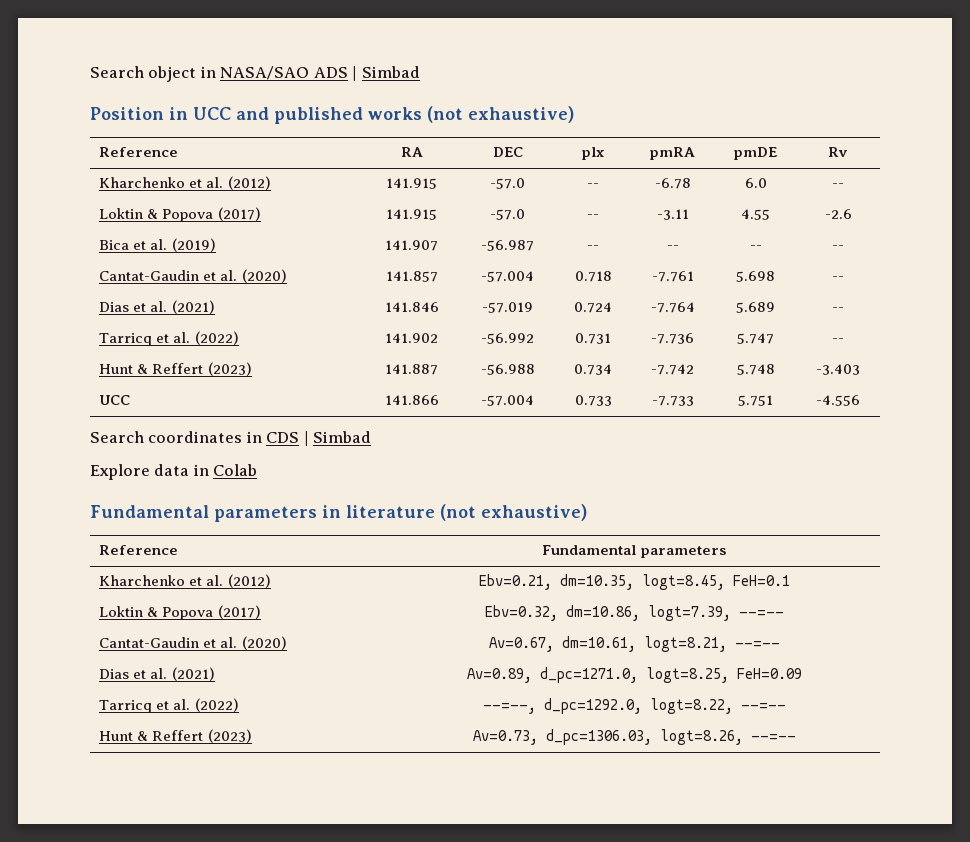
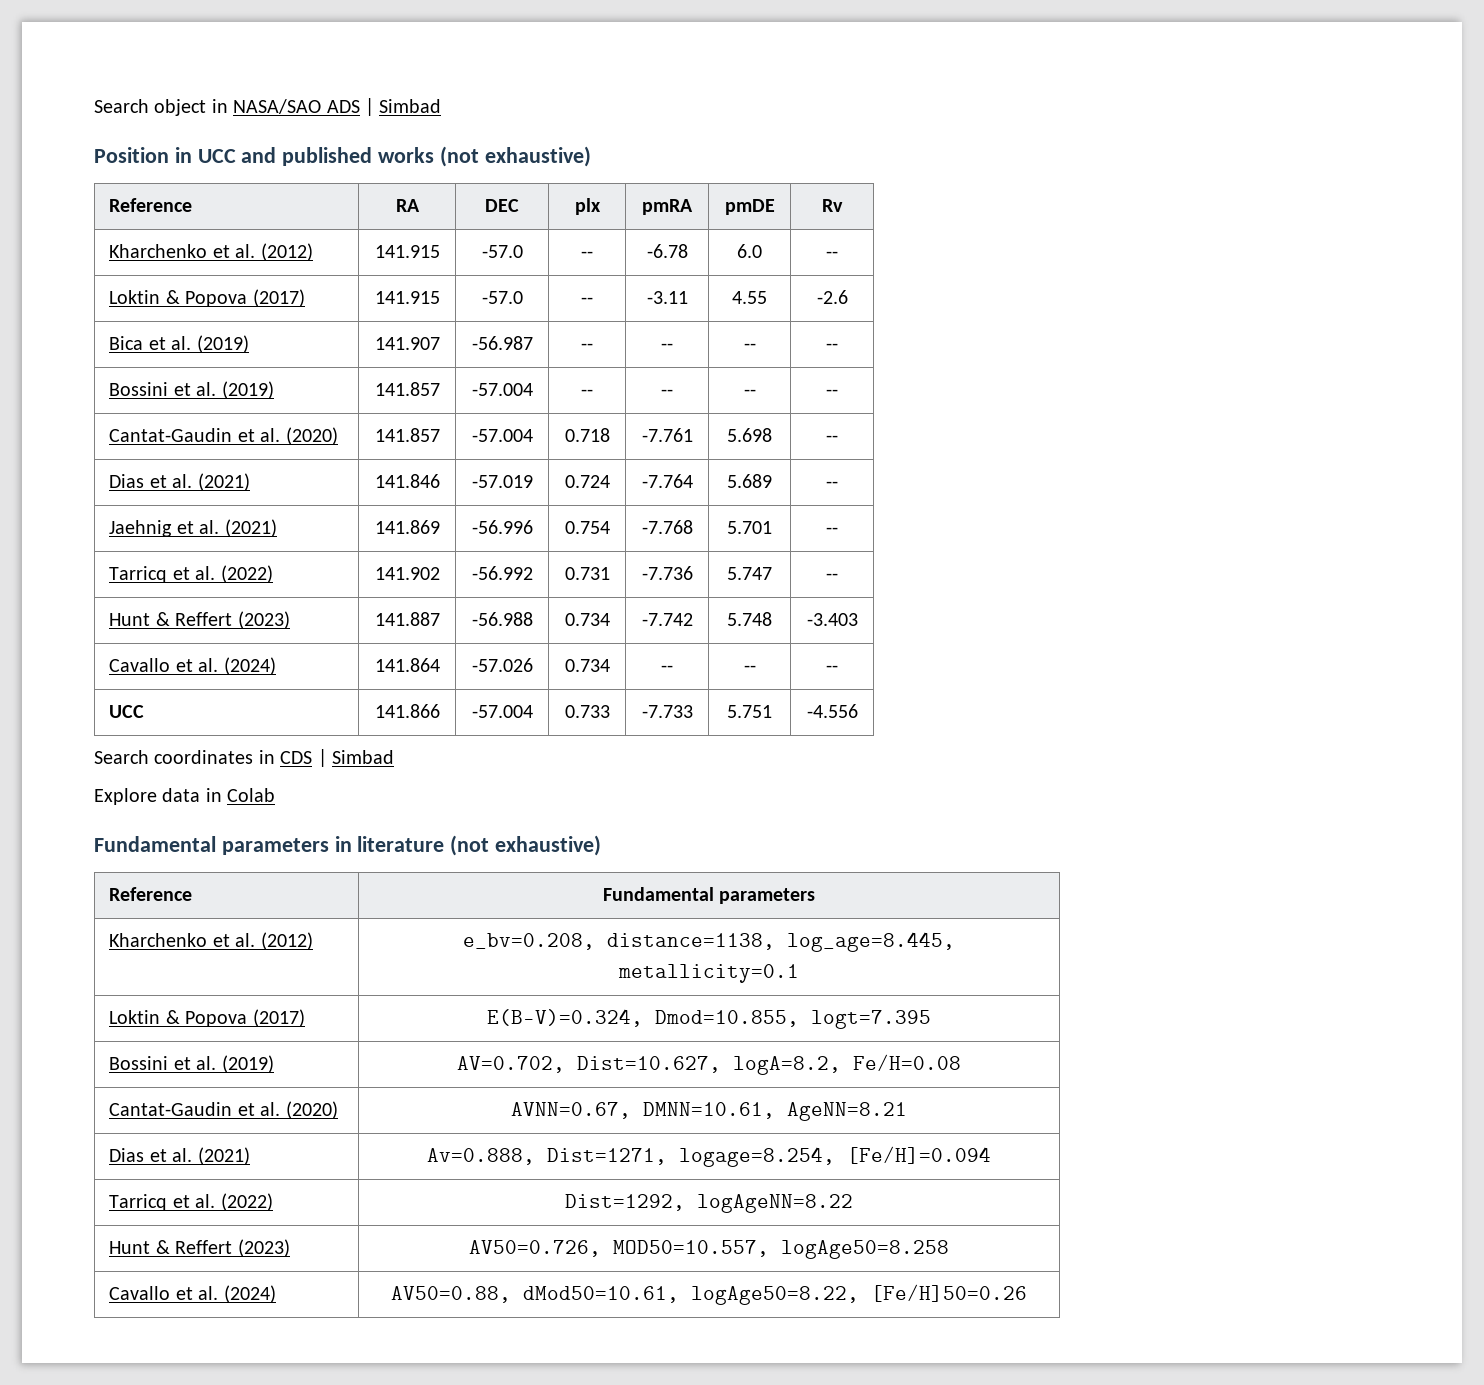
(844, 247) none -> [109,381,274,399] [374,382,440,396] [471,383,533,396] [581,389,593,396] [661,389,673,396] [743,389,756,396] [826,389,838,396] // Bossini et al. (2019) | 141.857 | -57.004 | -- | -- | -- | --
(844, 309) none -> [109,519,277,537] [374,520,440,534] [471,520,533,534] [564,521,610,534] [641,520,693,534] [727,521,772,534] [826,527,838,534] // Jaehnig et al. (2021) | 141.869 | -56.996 | 0.754 | -7.768 | 5.701 | --
(860, 369) none -> [109,657,276,675] [374,658,440,672] [471,658,533,672] [564,659,610,672] [661,665,673,672] [743,665,756,672] [826,665,838,672] // Cavallo et al. (2024) | 141.864 | -57.026 | 0.734 | -- | -- | --
[478,574,790,590] [99,605,261,620] [484,605,784,621] [99,636,287,650] [488,636,780,652] [99,667,215,681] [466,667,802,683] [99,698,239,713] [482,698,786,714] [99,729,252,743] [472,729,796,745] Ebv=0.21, dm=10.35, logt=8.45, FeH=0.1 // Loktin & Popova (2017) | Ebv=0.32, dm=10.86, logt=7.39, --=-- // Cantat-Gaudin et al. (2020) | Av=0.67, dm=10.61, logt=8.21, --=-- // Dias et al. (2021) | Av=0.89, d_pc=1271.0, logt=8.25, FeH=0.09 // Tarricq et al. (2022) | --=--, d_pc=1292.0, logt=8.22, --=-- // Hunt & Reffert (2023) | Av=0.73, d_pc=1306.03, logt=8.26, --=-- -> [463,932,956,952] [618,964,799,983] [109,1009,305,1027] [487,1009,932,1029] [109,1055,274,1073] [457,1054,962,1075] [109,1101,338,1119] [511,1102,908,1121] [109,1147,250,1165] [427,1146,992,1167] [109,1193,273,1211] [565,1194,854,1213] [109,1239,290,1257] [469,1240,950,1259] [109,1285,276,1303] [391,1284,1027,1305] e_bv=0.208, distance=1138, log_age=8.445, metallicity=0.1 // Loktin & Popova (2017) | E(B-V)=0.324, Dmod=10.855, logt=7.395 // Bossini et al. (2019) | AV=0.702, Dist=10.627, logA=8.2, Fe/H=0.08 // Cantat-Gaudin et al. (2020) | AVNN=0.67, DMNN=10.61, AgeNN=8.21 // Dias et al. (2021) | Av=0.888, Dist=1271, logage=8.254, [Fe/H]=0.094 // Tarricq et al. (2022) | Dist=1292, logAgeNN=8.22 // Hunt & Reffert (2023) | AV50=0.726, MOD50=10.557, logAge50=8.258 // Cavallo et al. (2024) | AV50=0.88, dMod50=10.61, logAge50=8.22, [Fe/H]50=0.26

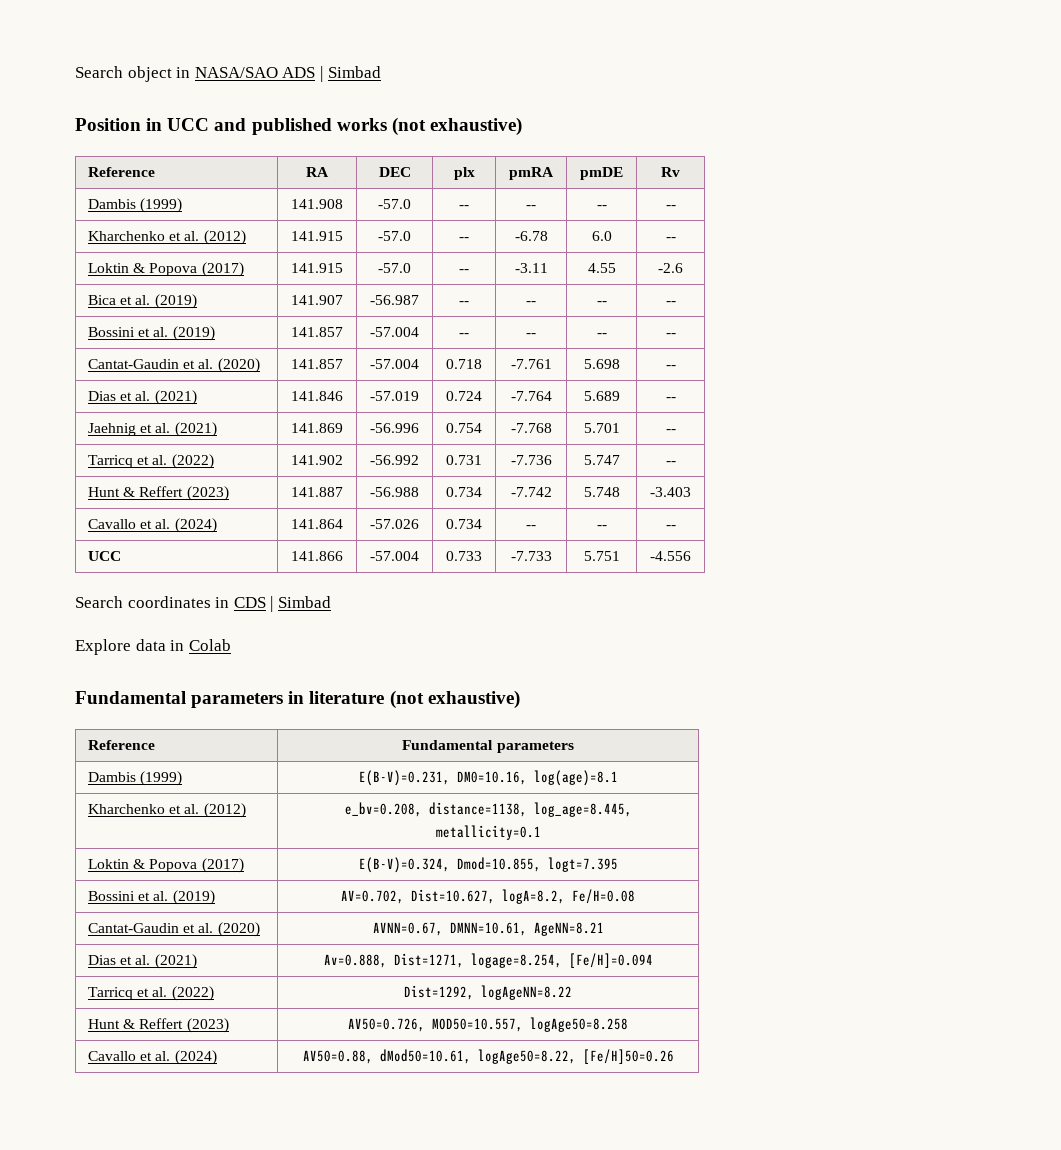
(843, 205) none -> [87,198,183,213] [291,199,343,209] [378,199,411,209] [459,205,469,209] [526,205,536,209] [596,205,607,209] [665,205,676,209] // Dambis (1999) | 141.908 | -57.0 | -- | -- | -- | --
(816, 896) none -> [87,771,183,786] [358,770,618,786] // Dambis (1999) | E(B-V)=0.231, DM0=10.16, log(age)=8.1

